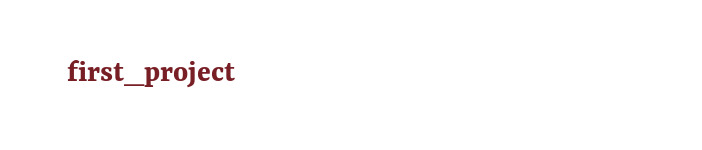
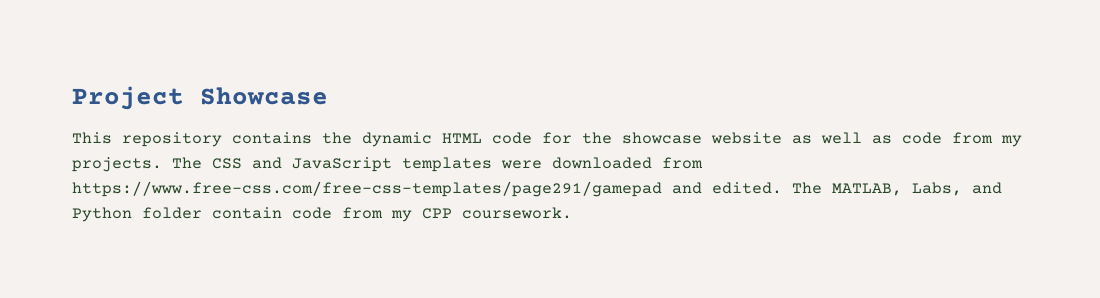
[67,60,235,88] first_project -> [72,86,328,110] [72,132,1022,147] [72,157,703,172] [72,181,1002,197] [72,207,572,222] Project Showcase // This repository contains the dynamic HTML code for the showcase website as well as code from my projects. The CSS and JavaScript templates were downloaded from https://www.free-css.com/free-css-templates/page291/gamepad and edited. The MATLAB, Labs, and Python folder contain code from my CPP coursework.

